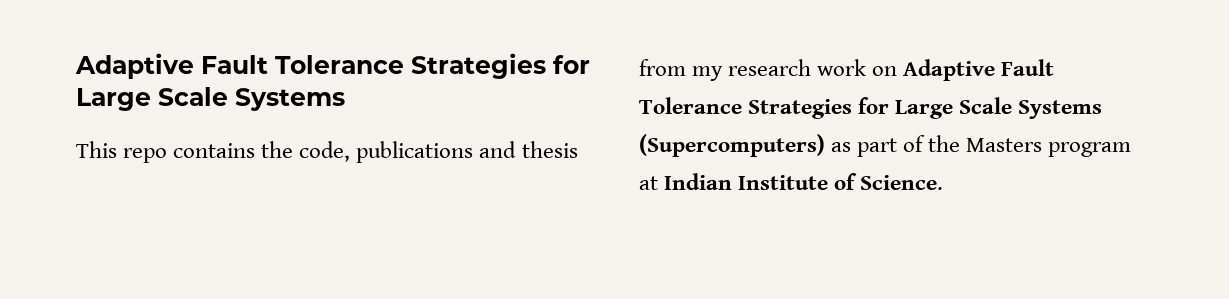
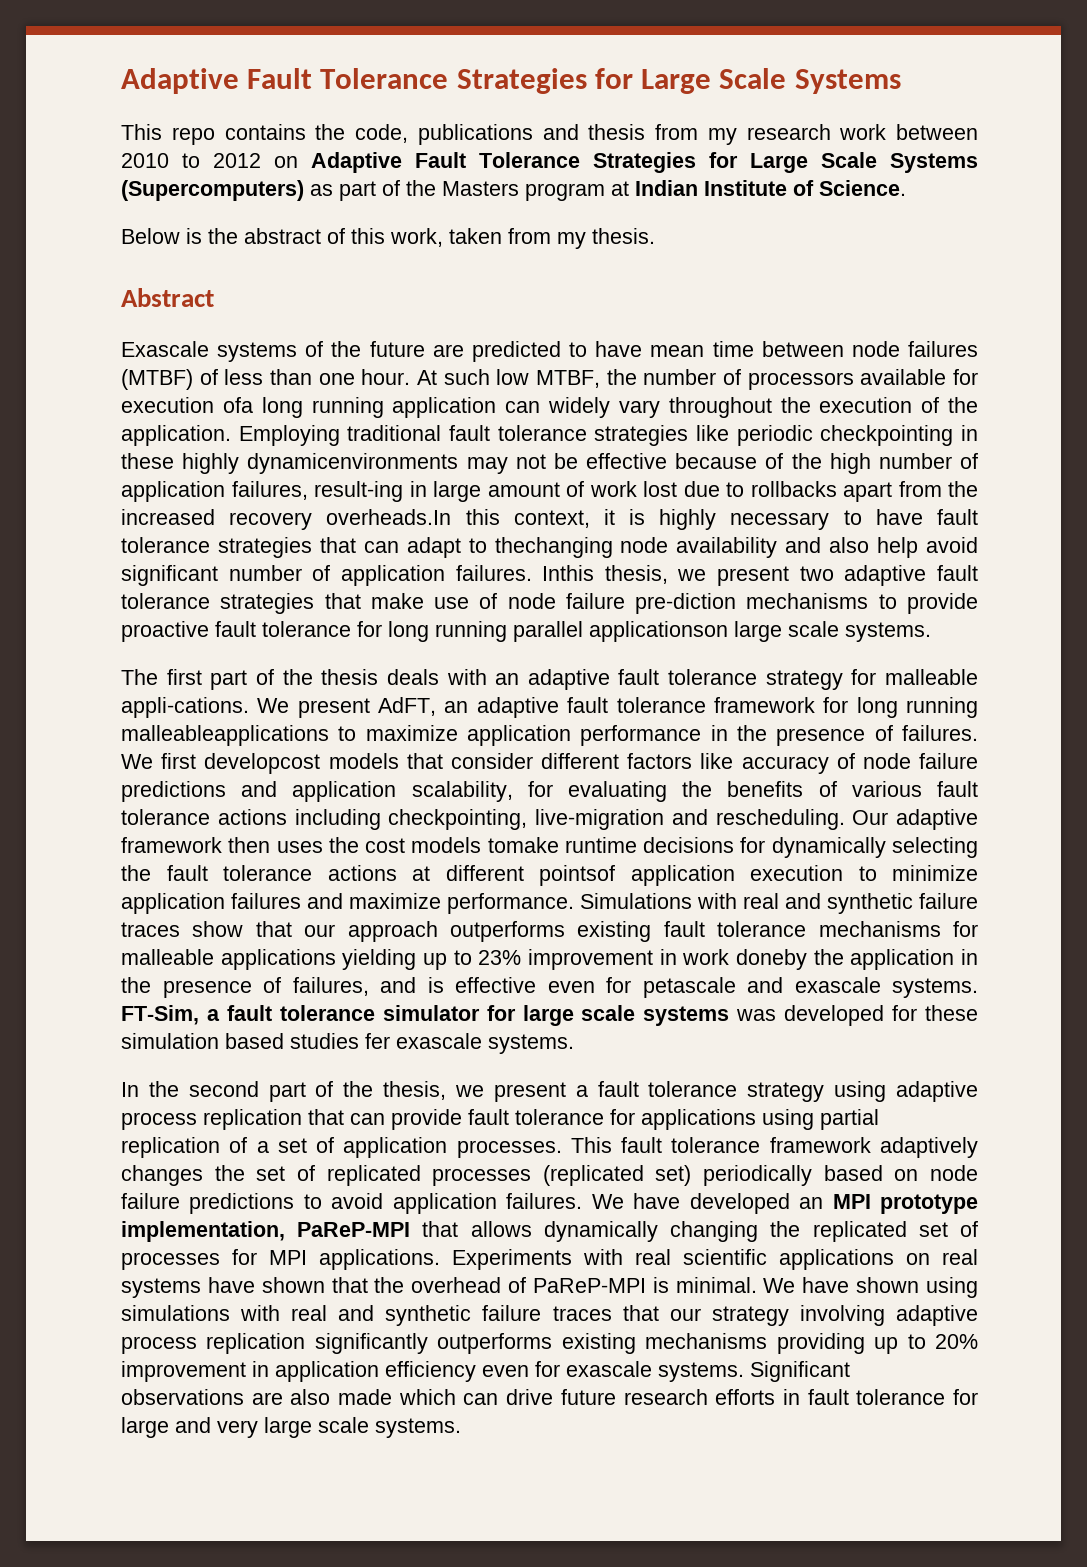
(867, 67) none -> [896,124,978,140] [121,153,261,168] between 2010 to 2012
(944, 182) none -> [121,228,655,249] [121,288,214,307] [121,341,979,362] [121,369,978,390] [121,397,979,418] [121,425,978,446] [121,453,978,474] [121,481,978,502] [121,509,978,530] [121,537,978,558] [121,565,978,586] [121,593,978,614] [121,621,931,642] [121,669,978,690] [121,697,979,718] [121,725,979,746] [121,753,978,774] [121,781,979,802] [121,809,978,830] [121,837,978,858] [121,865,978,886] [121,893,978,914] [121,921,978,942] [121,949,978,970] [121,977,978,998] [121,1005,978,1026] [121,1033,574,1054] [121,1081,978,1102] [121,1109,879,1130] [121,1137,978,1158] [121,1165,978,1186] [121,1193,979,1214] [121,1221,978,1242] [121,1249,978,1270] [121,1277,978,1298] [121,1305,978,1326] [121,1333,979,1354] [121,1361,850,1382] [121,1389,979,1405] [121,1417,461,1438] // Below is the abstract of this work, taken from my thesis. // Abstract // Exascale systems of the future are predicted to have mean time between node failures (MTBF) of less than one hour. At such low MTBF, the number of processors available for execution ofa long running application can widely vary throughout the execution of the application. Employing traditional fault tolerance strategies like periodic checkpointing in these highly dynamicenvironments may not be effective because of the high number of application failures, result-ing in large amount of work lost due to rollbacks apart from the increased recovery overheads.In this context, it is highly necessary to have fault tolerance strategies that can adapt to thechanging node availability and also help avoid significant number of application failures. Inthis thesis, we present two adaptive fault tolerance strategies that make use of node failure pre-diction mechanisms to provide proactive fault tolerance for long running parallel applicationson large scale systems. // The first part of the thesis deals with an adaptive fault tolerance strategy for malleable appli-cations. We present AdFT, an adaptive fault tolerance framework for long running malleableapplications to maximize application performance in the presence of failures. We first developcost models that consider different factors like accuracy of node failure predictions and application scalability, for evaluating the benefits of various fault tolerance actions including checkpointing, live-migration and rescheduling. Our adaptive framework then uses the cost models tomake runtime decisions for dynamically selecting the fault tolerance actions at different pointsof application execution to minimize application failures and maximize performance. Simulations with real and synthetic failure traces show that our approach outperforms existing fault tolerance mechanisms for malleable applications yielding up to 23% improvement in work doneby the application in the presence of failures, and is effective even for petascale and exascale systems. FT-Sim, a fault tolerance simulator for large scale systems was developed for these simulation based studies fer exascale systems. // In the second part of the thesis, we present a fault tolerance strategy using adaptive process replication that can provide fault tolerance for applications using partial replication of a set of application processes. This fault tolerance framework adaptively changes the set of replicated processes (replicated set) periodically based on node failure predictions to avoid application failures. We have developed an MPI prototype implementation, PaReP-MPI that allows dynamically changing the replicated set of processes for MPI applications. Experiments with real scientific applications on real systems have shown that the overhead of PaReP-MPI is minimal. We have shown using simulations with real and synthetic failure traces that our strategy involving adaptive process replication significantly outperforms existing mechanisms providing up to 20% improvement in application efficiency even for exascale systems. Significant observations are also made which can drive future research efforts in fault tolerance for large and very large scale systems.

